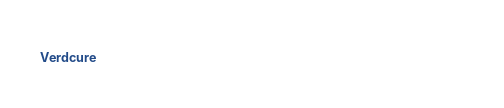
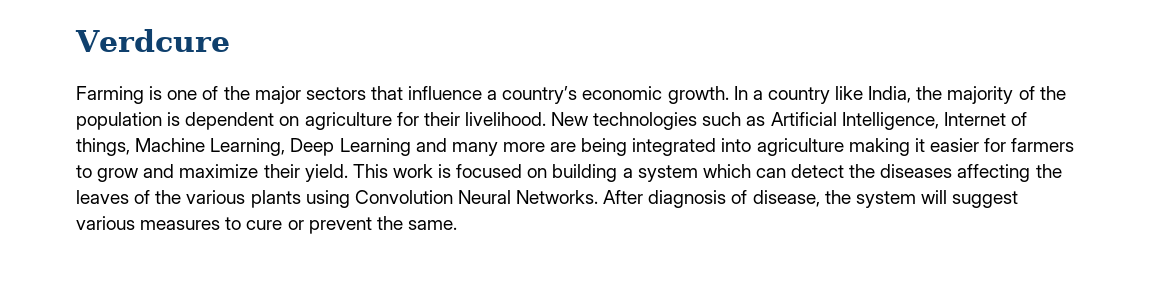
(96, 57) none -> [76,86,1066,104] [76,112,1027,130] [76,138,1075,156] [76,164,1062,182] [76,190,1019,208] [76,216,457,234] // Farming is one of the major sectors that influence a country’s economic growth. In a country like India, the majority of the population is dependent on agriculture for their livelihood. New technologies such as Artificial Intelligence, Internet of things, Machine Learning, Deep Learning and many more are being integrated into agriculture making it easier for farmers to grow and maximize their yield. This work is focused on building a system which can detect the diseases affecting the leaves of the various plants using Convolution Neural Networks. After diagnosis of disease, the system will suggest various measures to cure or prevent the same.

